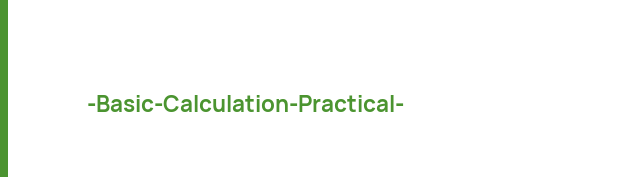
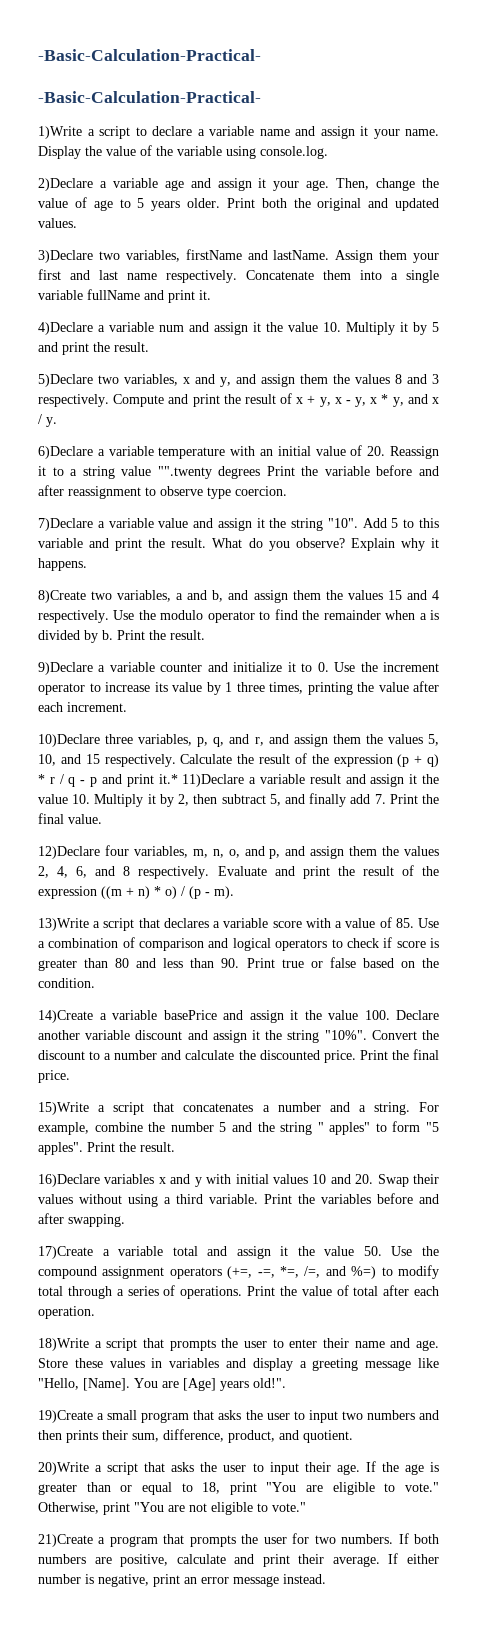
[87,95,404,112] -Basic-Calculation-Practical- -> [38,49,261,61] [38,91,261,103] [38,126,439,139] [38,145,328,159] [38,178,440,191] [38,197,439,211] [38,218,77,228] [38,249,439,263] [38,269,439,283] [38,289,211,303] [38,322,439,335] [38,342,149,355] [38,374,439,387] [38,393,440,407] [38,414,57,427] [38,445,440,459] [38,465,440,479] [38,485,287,499] [38,518,440,531] [38,538,439,551] [38,558,87,571] [38,590,439,603] [38,609,439,623] [38,630,205,643] [38,662,439,675] [38,681,439,695] [38,702,127,712] [38,734,439,747] [38,753,439,767] [38,774,439,787] [38,793,440,807] [38,813,102,824] [38,845,439,859] [38,865,439,879] [38,886,234,899] [38,917,439,931] [38,937,440,951] [38,957,440,971] [38,978,95,988] [38,1010,439,1023] [38,1030,439,1043] [38,1049,439,1063] [38,1070,70,1083] [38,1102,440,1115] [38,1121,439,1135] [38,1142,175,1155] [38,1174,440,1187] [38,1193,439,1207] [38,1213,125,1227] [38,1246,440,1259] [38,1265,439,1279] [38,1285,439,1299] [38,1306,95,1319] [38,1338,439,1351] [38,1358,440,1371] [38,1378,286,1391] [38,1410,439,1423] [38,1429,353,1443] [38,1461,439,1475] [38,1482,439,1495] [38,1502,306,1515] [38,1533,439,1547] [38,1553,439,1567] [38,1574,326,1587] -Basic-Calculation-Practical- // -Basic-Calculation-Practical- // 1)Write a script to declare a variable name and assign it your name. Display the value of the variable using console.log. // 2)Declare a variable age and assign it your age. Then, change the value of age to 5 years older. Print both the original and updated values. // 3)Declare two variables, firstName and lastName. Assign them your first and last name respectively. Concatenate them into a single variable fullName and print it. // 4)Declare a variable num and assign it the value 10. Multiply it by 5 and print the result. // 5)Declare two variables, x and y, and assign them the values 8 and 3 respectively. Compute and print the result of x + y, x - y, x * y, and x / y. // 6)Declare a variable temperature with an initial value of 20. Reassign it to a string value "".twenty degrees Print the variable before and after reassignment to observe type coercion. // 7)Declare a variable value and assign it the string "10". Add 5 to this variable and print the result. What do you observe? Explain why it happens. // 8)Create two variables, a and b, and assign them the values 15 and 4 respectively. Use the modulo operator to find the remainder when a is divided by b. Print the result. // 9)Declare a variable counter and initialize it to 0. Use the increment operator to increase its value by 1 three times, printing the value after each increment. // 10)Declare three variables, p, q, and r, and assign them the values 5, 10, and 15 respectively. Calculate the result of the expression (p + q) * r / q - p and print it.* 11)Declare a variable result and assign it the value 10. Multiply it by 2, then subtract 5, and finally add 7. Print the final value. // 12)Declare four variables, m, n, o, and p, and assign them the values 2, 4, 6, and 8 respectively. Evaluate and print the result of the expression ((m + n) * o) / (p - m). // 13)Write a script that declares a variable score with a value of 85. Use a combination of comparison and logical operators to check if score is greater than 80 and less than 90. Print true or false based on the condition. // 14)Create a variable basePrice and assign it the value 100. Declare another variable discount and assign it the string "10%". Convert the discount to a number and calculate the discounted price. Print the final price. // 15)Write a script that concatenates a number and a string. For example, combine the number 5 and the string " apples" to form "5 apples". Print the result. // 16)Declare variables x and y with initial values 10 and 20. Swap their values without using a third variable. Print the variables before and after swapping. // 17)Create a variable total and assign it the value 50. Use the compound assignment operators (+=, -=, *=, /=, and %=) to modify total through a series of operations. Print the value of total after each operation. // 18)Write a script that prompts the user to enter their name and age. Store these values in variables and display a greeting message like "Hello, [Name]. You are [Age] years old!". // 19)Create a small program that asks the user to input two numbers and then prints their sum, difference, product, and quotient. // 20)Write a script that asks the user to input their age. If the age is greater than or equal to 18, print "You are eligible to vote." Otherwise, print "You are not eligible to vote." // 21)Create a program that prompts the user for two numbers. If both numbers are positive, calculate and print their average. If either number is negative, print an error message instead.

